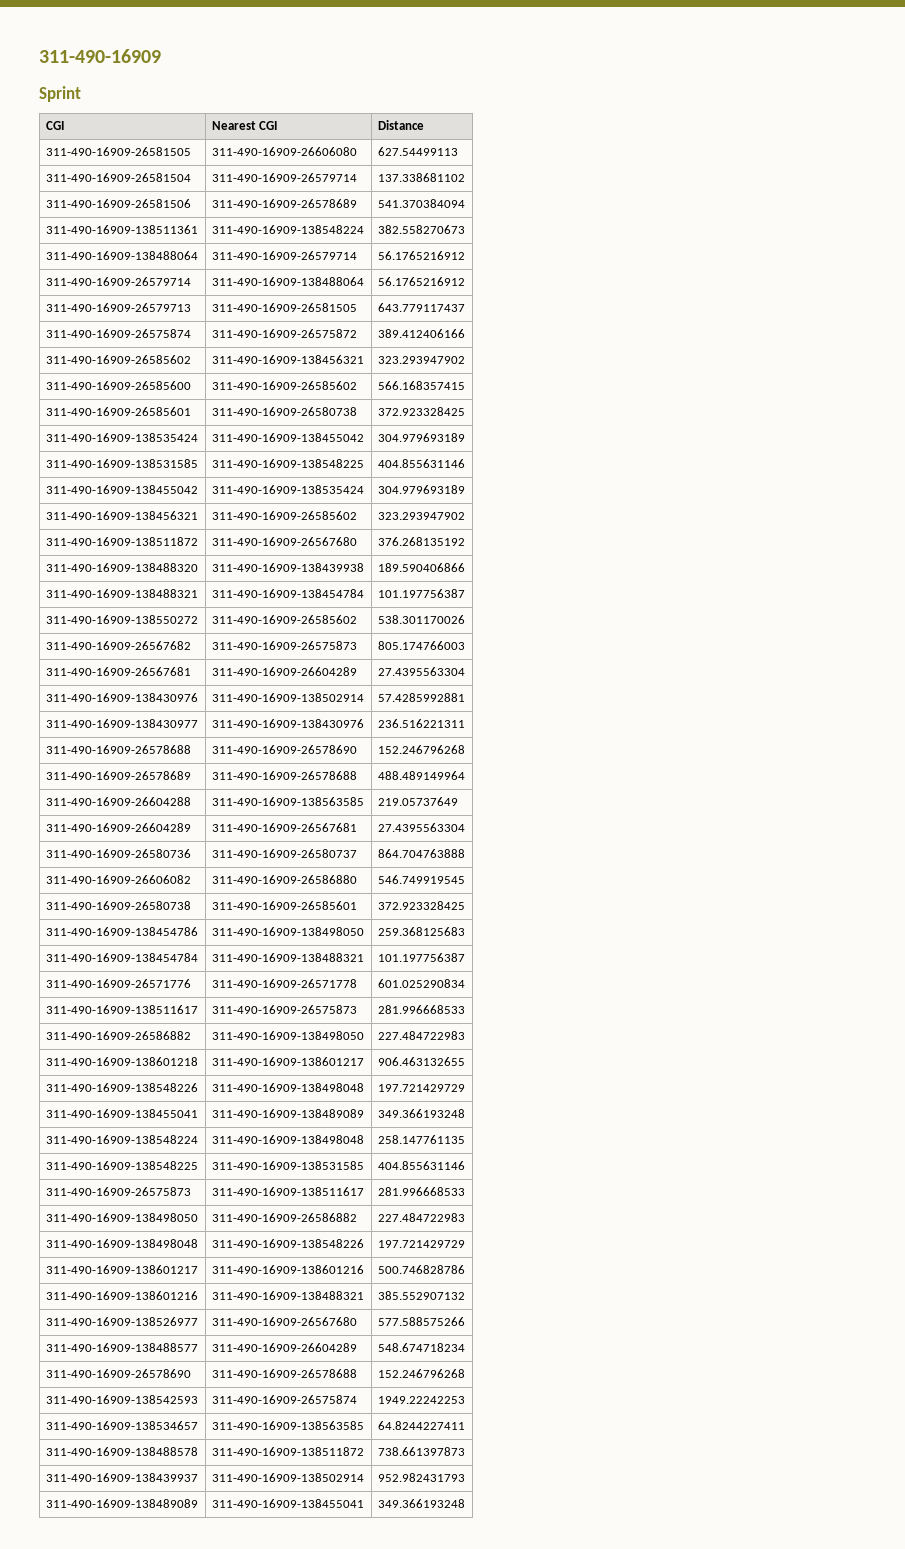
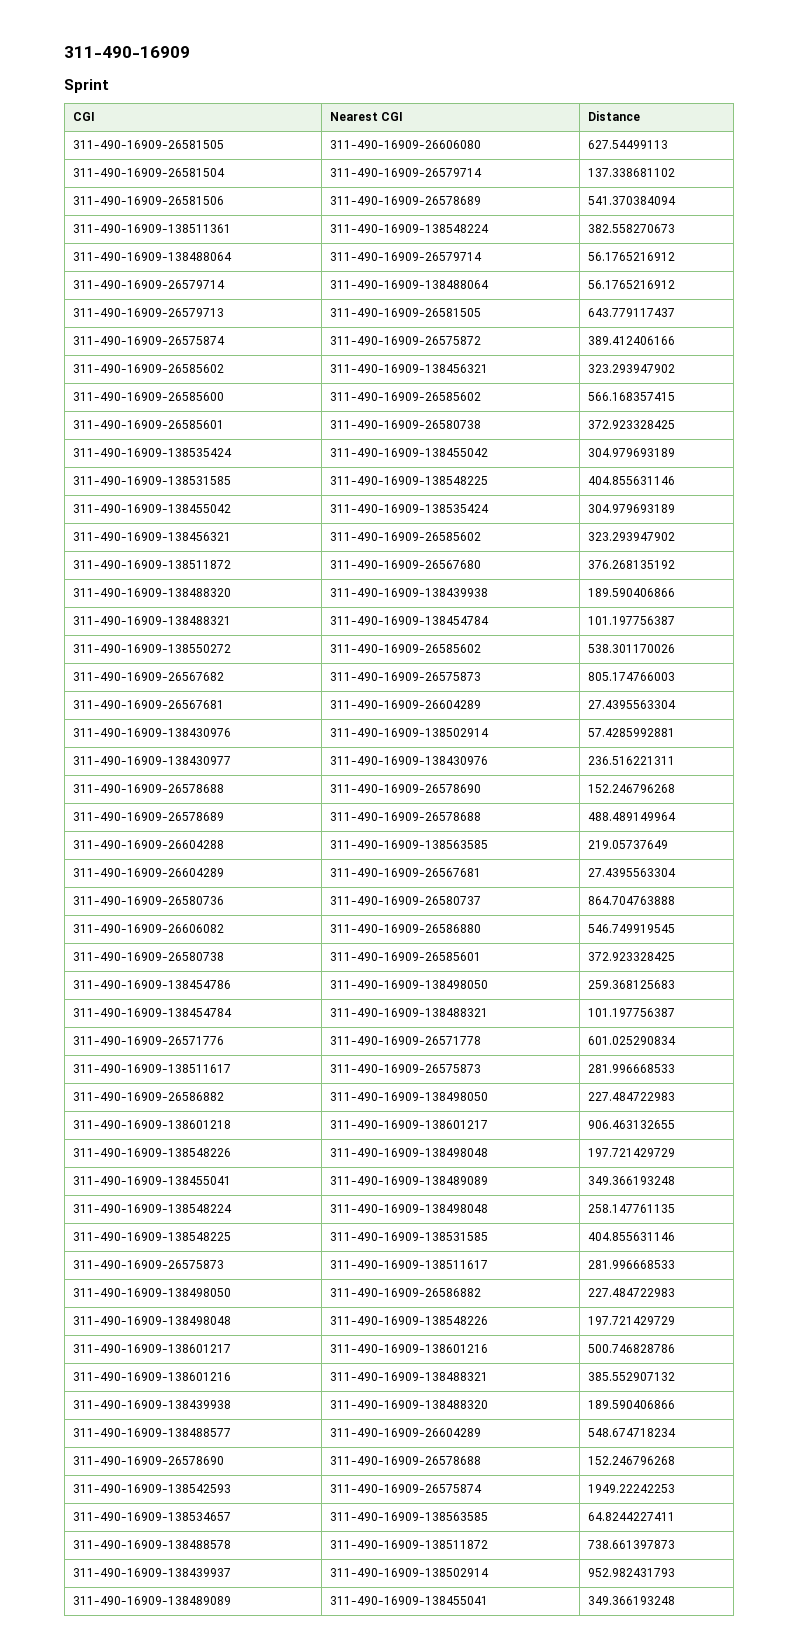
[45,1317,198,1326] [211,1317,357,1326] [377,1317,465,1326] 311-490-16909-138526977 | 311-490-16909-26567680 | 577.588575266 -> [72,1400,231,1409] [329,1400,488,1409] [587,1400,675,1409] 311-490-16909-138439938 | 311-490-16909-138488320 | 189.590406866

